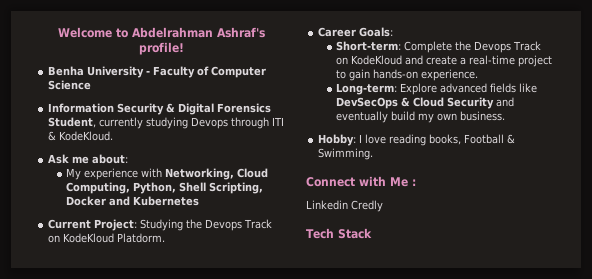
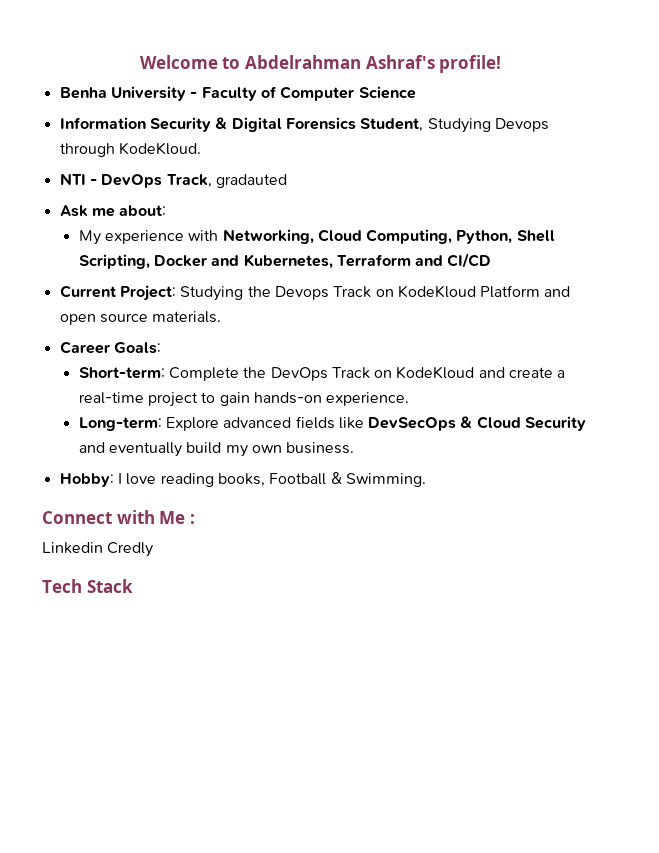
[99,117,285,129] [48,131,114,141] currently studying Devops through ITI & KodeKloud. -> [427,118,549,133] [59,142,201,157] [59,173,287,188] Studying Devops through KodeKloud. // NTI - DevOps Track, gradauted
[133,196,200,206] Kubernetes -> [243,253,492,269] Kubernetes, Terraform and CI/CD
[117,233,166,243] Platdorm. -> [480,285,571,298] [59,311,222,325] Platform and open source materials.
[474,41,512,53] Devops -> [270,367,328,381] DevOps

